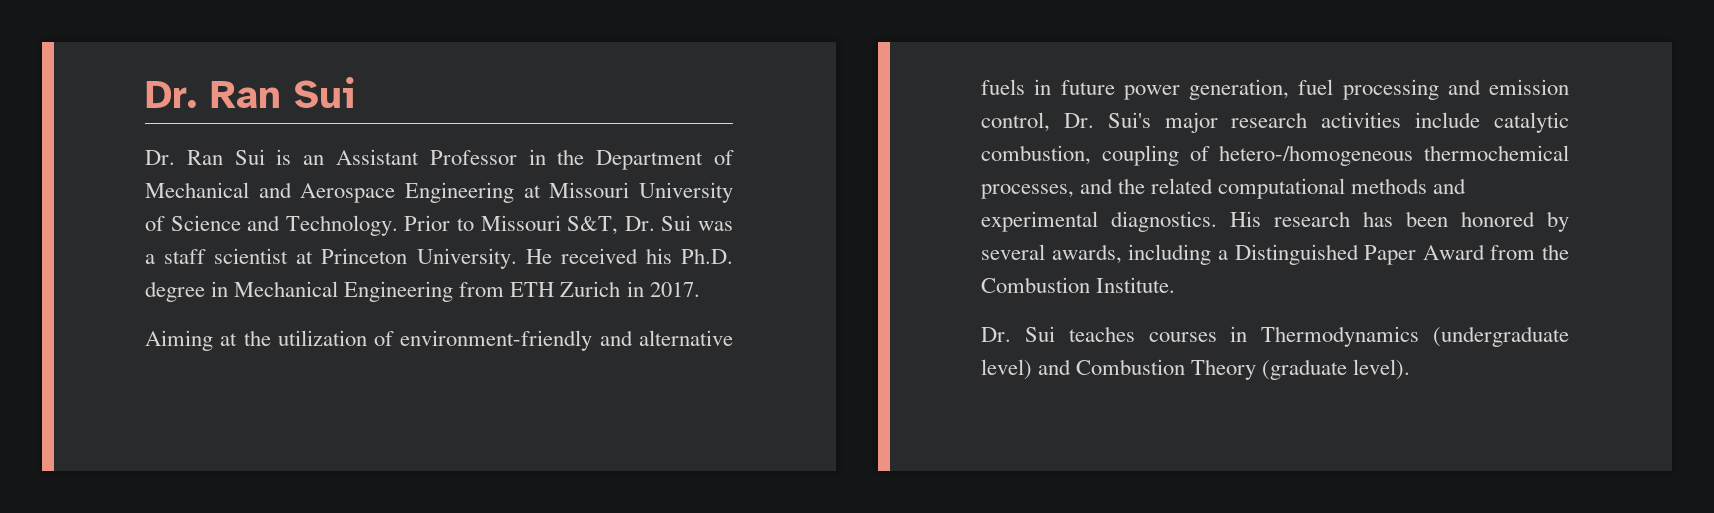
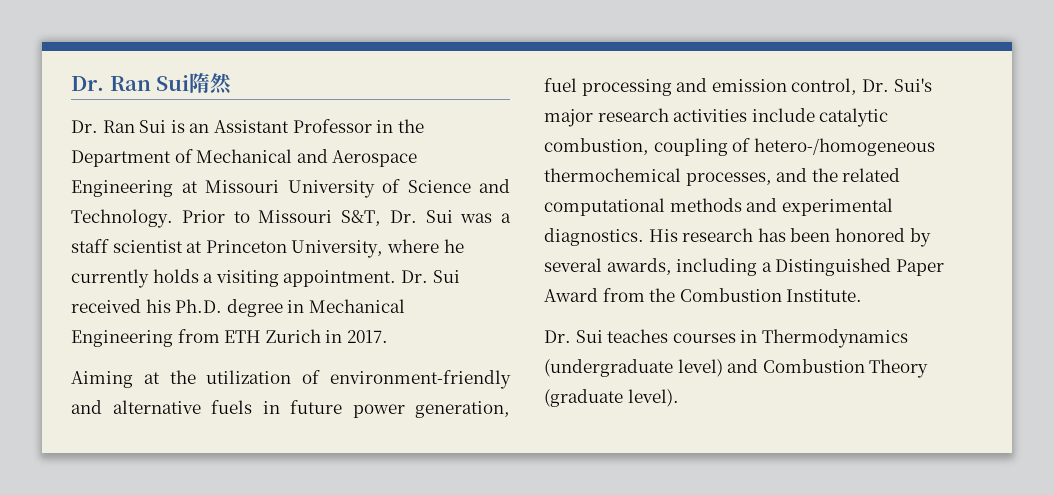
[145,77,355,108] Dr. Ran Sui -> [71,73,233,95] Dr. Ran Sui隋然
[416,248,552,269] University. He -> [291,239,464,258] [71,269,460,288] University, where he currently holds a visiting appointment. Dr. Sui

